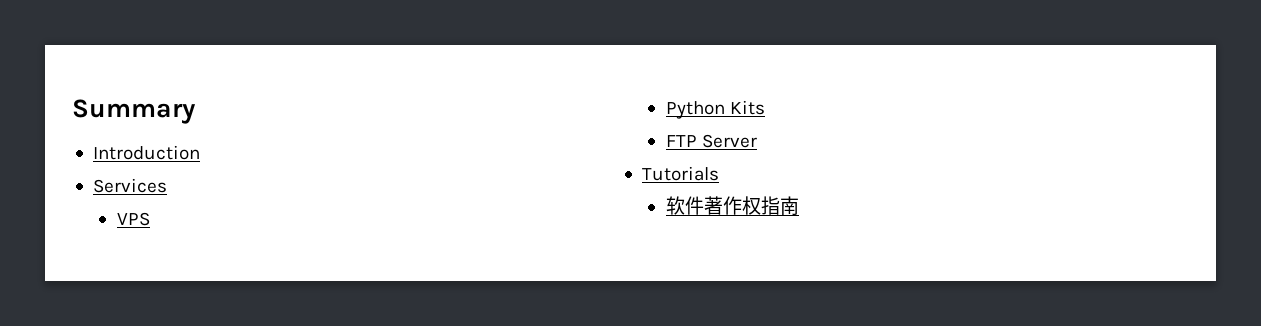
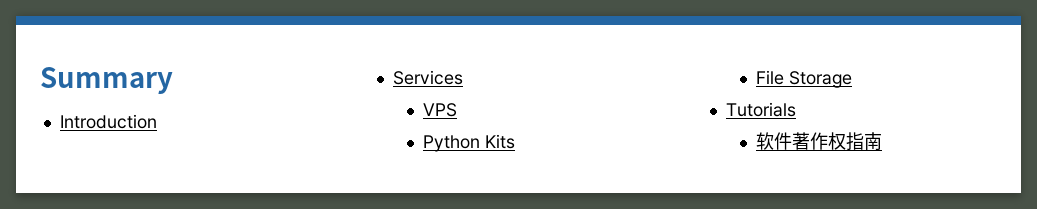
[665,134,757,148] FTP Server -> [756,70,853,88] File Storage

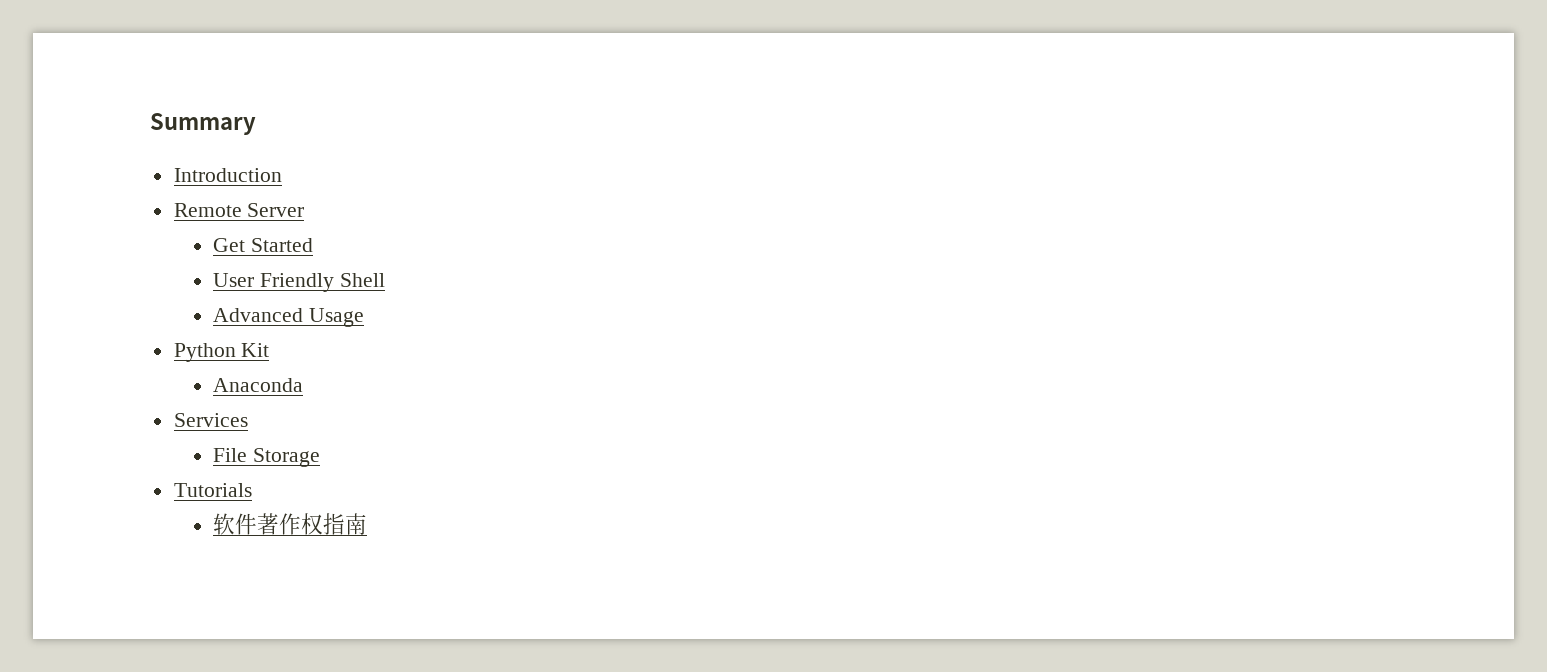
[392,70,463,85] [423,103,458,117] [423,134,516,152] Services // VPS // Python Kits -> [173,203,305,217] [212,238,313,252] [212,273,385,292] [212,308,364,327] [173,343,270,362] [212,378,303,392] [173,413,248,427] Remote Server // Get Started // User Friendly Shell // Advanced Usage // Python Kit // Anaconda // Services

